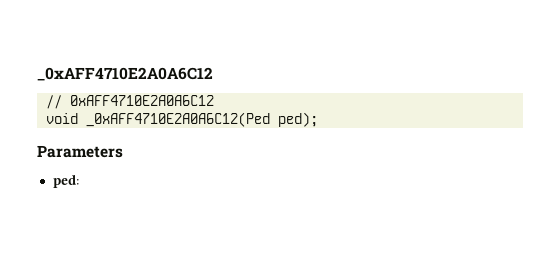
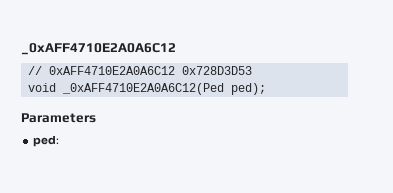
(214, 100) none -> [181,66,252,75] 0x728D3D53

